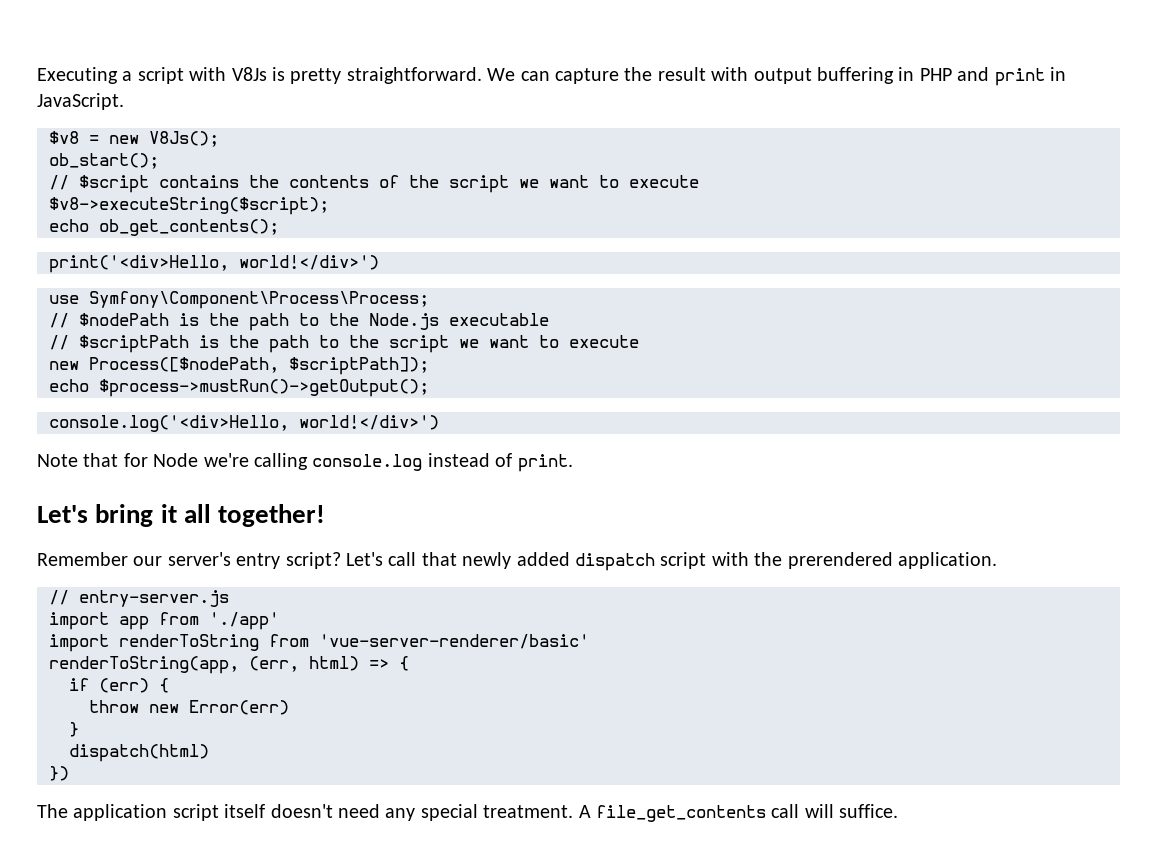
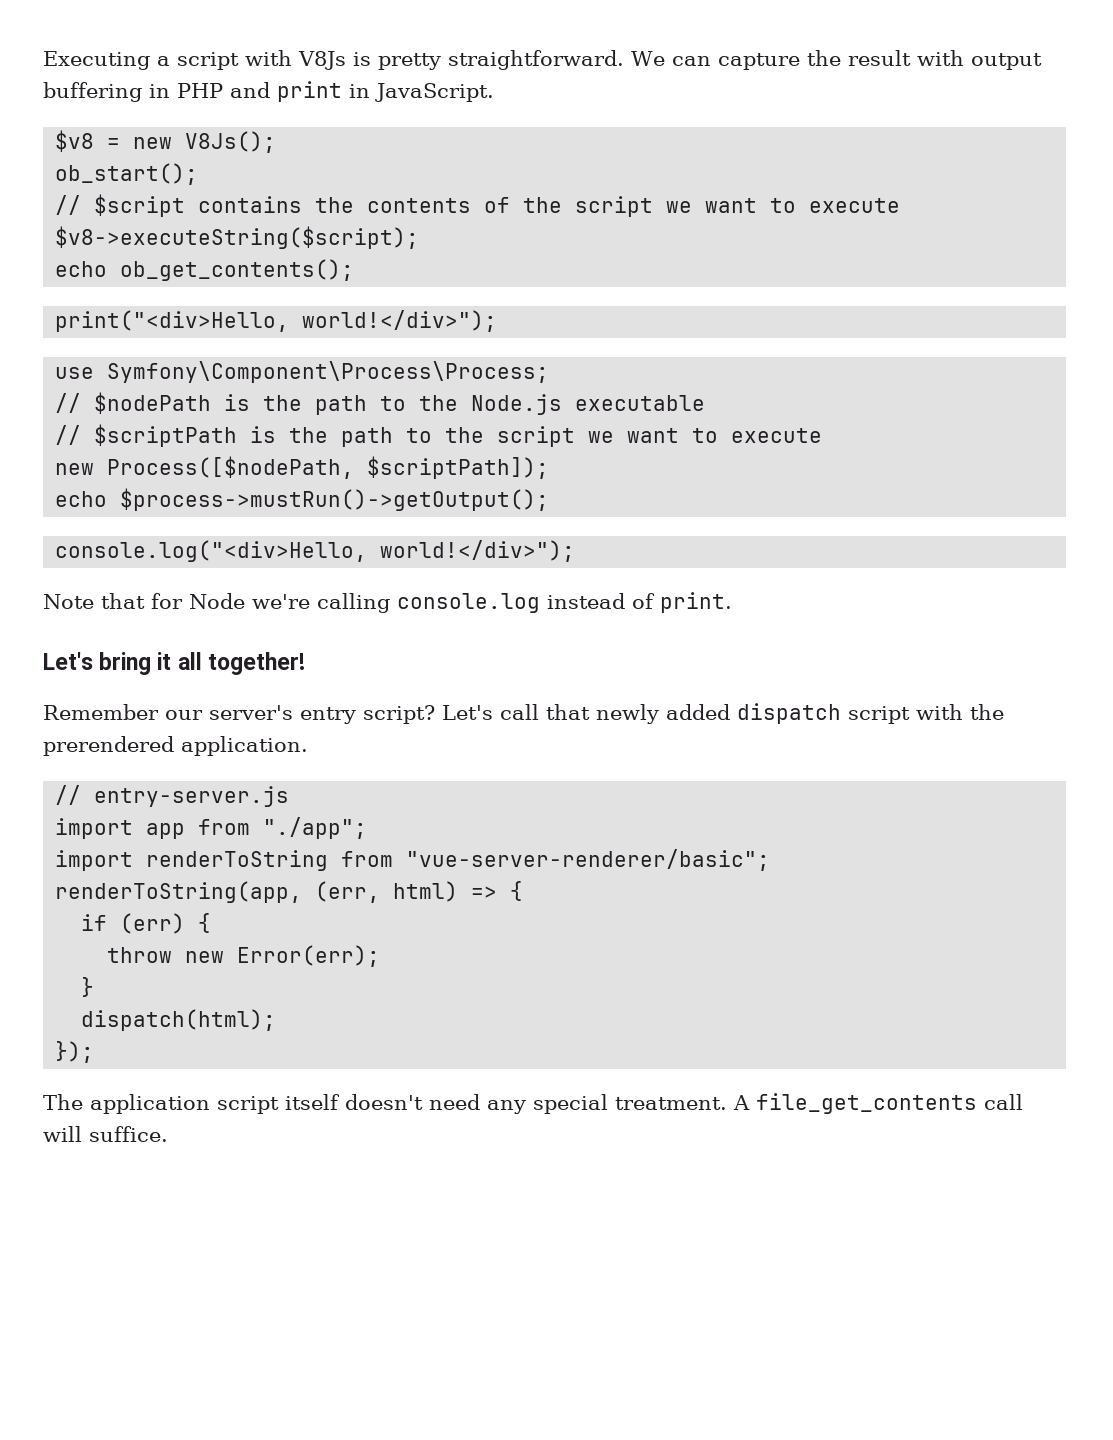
[49,255,379,273] print('<div>Hello, world!</div>') -> [55,310,498,332] print("<div>Hello, world!</div>");
[49,415,439,432] console.log('<div>Hello, world!</div>') -> [55,540,576,562] console.log("<div>Hello, world!</div>");
[209,612,279,630] './app' -> [263,817,368,839] "./app";
[319,634,589,649] 'vue-server-renderer/basic' -> [406,849,771,871] "vue-server-renderer/basic";
[189,700,289,715] Error(err) -> [237,945,381,967] Error(err);
[69,744,209,762] [49,766,69,781] dispatch(html) // }) -> [81,1009,277,1031] [55,1041,95,1063] dispatch(html); // });

